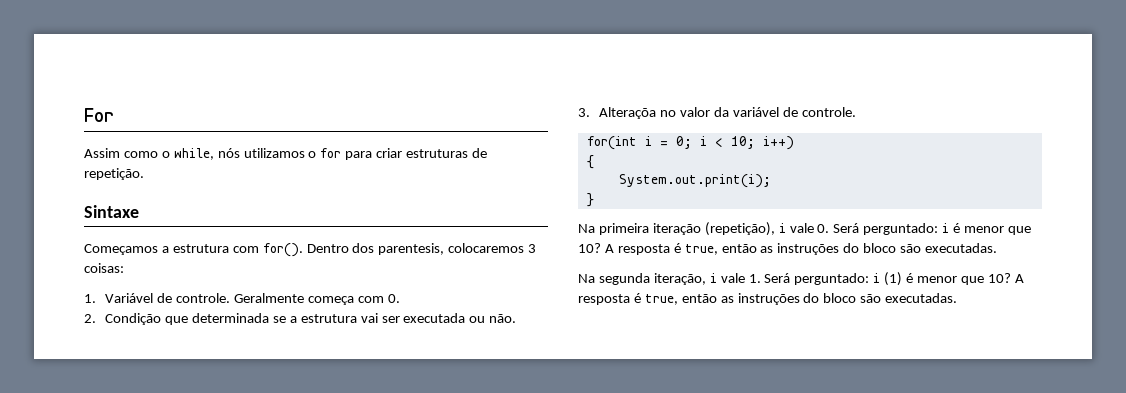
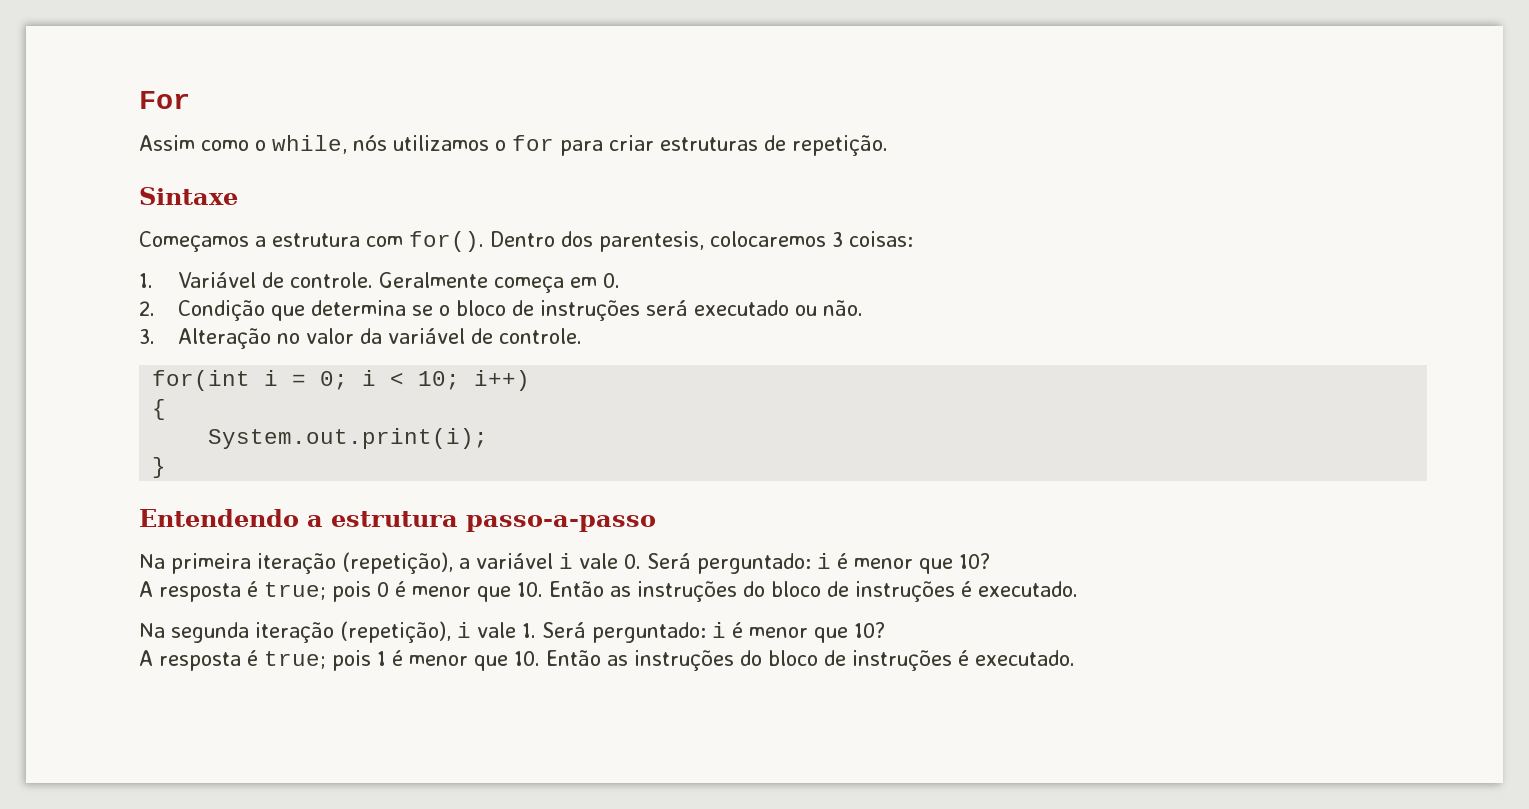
[357,296,384,303] com -> [570,277,598,288] em
[191,313,466,323] determinada se a estrutura vai ser executada -> [310,300,789,321] determina se o bloco de instruções será executado
[599,107,657,119] Alteraçõa -> [177,328,271,349] Alteração
(594, 200) none -> [139,509,656,532] // Entendendo a estrutura passo-a-passo
(775, 229) none -> [459,553,553,569] a variável
[604,243,998,255] A resposta é true, então as instruções do bloco são executadas. -> [139,581,1078,602] // A resposta é true; pois 0 é menor que 10. Então as instruções do bloco de instruções é executado.
[653,273,706,285] iteração, -> [255,621,451,643] iteração (repetição),
[884,272,1024,286] [578,293,958,305] (1) é menor que 10? A resposta é true, então as instruções do bloco são executadas. -> [732,622,885,643] [139,650,1075,671] é menor que 10? // A resposta é true; pois 1 é menor que 10. Então as instruções do bloco de instruções é executado.

